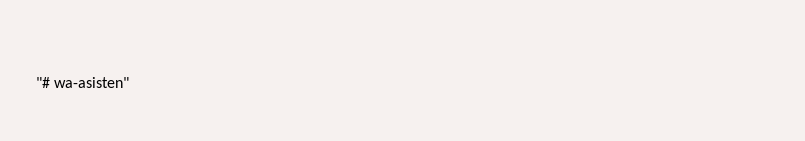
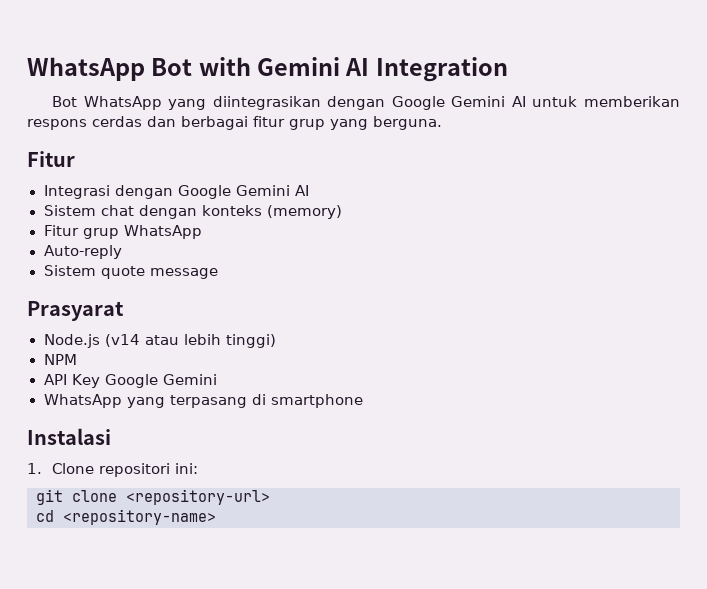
[36,77,130,88] "# wa-asisten" -> [27,57,508,82] [52,96,680,110] [27,116,442,130] [27,151,75,167] [43,185,309,199] [43,205,342,219] [43,225,203,239] [43,245,122,259] [43,265,218,279] [27,301,124,321] [43,334,276,348] [43,354,77,365] [43,374,217,388] [43,394,363,408] [27,428,111,445] [27,463,198,477] [36,489,270,505] [36,509,216,525] WhatsApp Bot with Gemini AI Integration // Bot WhatsApp yang diintegrasikan dengan Google Gemini AI untuk memberikan respons cerdas dan berbagai fitur grup yang berguna. // Fitur // Integrasi dengan Google Gemini AI // Sistem chat dengan konteks (memory) // Fitur grup WhatsApp // Auto-reply // Sistem quote message // Prasyarat // Node.js (v14 atau lebih tinggi) // NPM // API Key Google Gemini // WhatsApp yang terpasang di smartphone // Instalasi // 1. Clone repositori ini: // git clone <repository-url> // cd <repository-name>

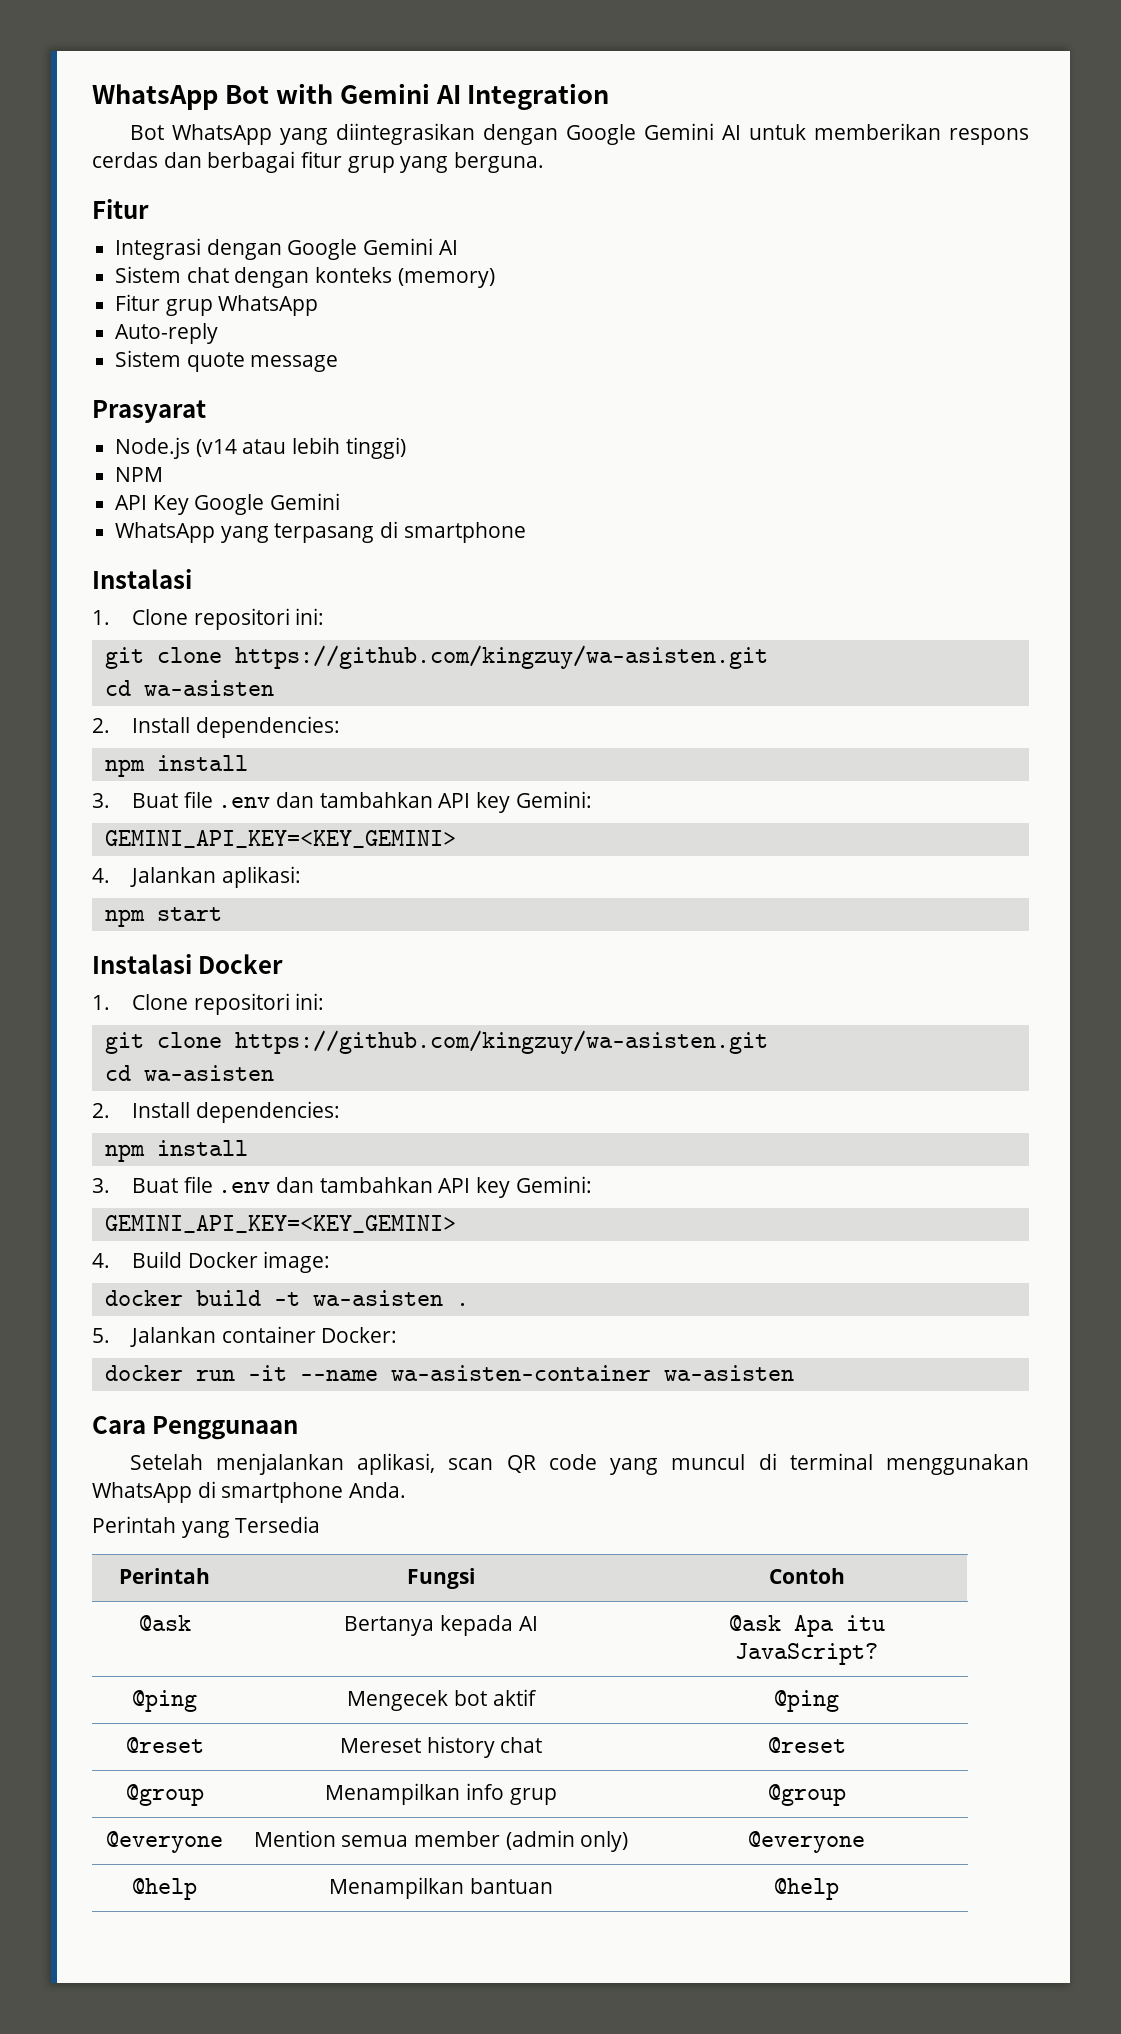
[126,489,270,505] [36,509,216,525] <repository-url> // cd <repository-name> -> [234,645,768,669] [104,680,274,696] [92,716,340,738] [104,755,248,777] [92,791,592,813] [104,830,456,848] [92,866,301,888] [104,907,222,927] [92,954,284,974] [92,993,325,1015] [104,1030,768,1054] [104,1065,274,1081] [92,1101,340,1123] [104,1140,248,1162] [92,1176,592,1198] [104,1215,456,1233] [92,1251,331,1273] [104,1290,469,1306] [92,1326,398,1347] [104,1365,794,1381] [92,1416,299,1440] [129,1453,1029,1475] [92,1481,407,1503] [92,1516,321,1538] [119,1568,210,1584] [407,1568,475,1589] [768,1568,845,1584] [138,1615,191,1631] [344,1615,538,1636] [728,1615,885,1637] [735,1643,878,1665] [132,1690,197,1712] [347,1689,537,1711] [774,1690,839,1712] [125,1737,204,1753] [339,1736,543,1758] [767,1737,846,1753] [125,1784,204,1806] [325,1783,557,1805] [767,1784,846,1806] [106,1831,223,1853] [253,1830,629,1852] [748,1831,865,1853] [132,1878,197,1900] [329,1877,553,1899] [774,1878,839,1900] https://github.com/kingzuy/wa-asisten.git // cd wa-asisten // 2. Install dependencies: // npm install // 3. Buat file .env dan tambahkan API key Gemini: // GEMINI_API_KEY=<KEY_GEMINI> // 4. Jalankan aplikasi: // npm start // Instalasi Docker // 1. Clone repositori ini: // git clone https://github.com/kingzuy/wa-asisten.git // cd wa-asisten // 2. Install dependencies: // npm install // 3. Buat file .env dan tambahkan API key Gemini: // GEMINI_API_KEY=<KEY_GEMINI> // 4. Build Docker image: // docker build -t wa-asisten . // 5. Jalankan container Docker: // docker run -it --name wa-asisten-container wa-asisten // Cara Penggunaan // Setelah menjalankan aplikasi, scan QR code yang muncul di terminal menggunakan WhatsApp di smartphone Anda. // Perintah yang Tersedia // Perintah | Fungsi | Contoh // @ask | Bertanya kepada AI | @ask Apa itu JavaScript? // @ping | Mengecek bot aktif | @ping // @reset | Mereset history chat | @reset // @group | Menampilkan info grup | @group // @everyone | Mention semua member (admin only) | @everyone // @help | Menampilkan bantuan | @help

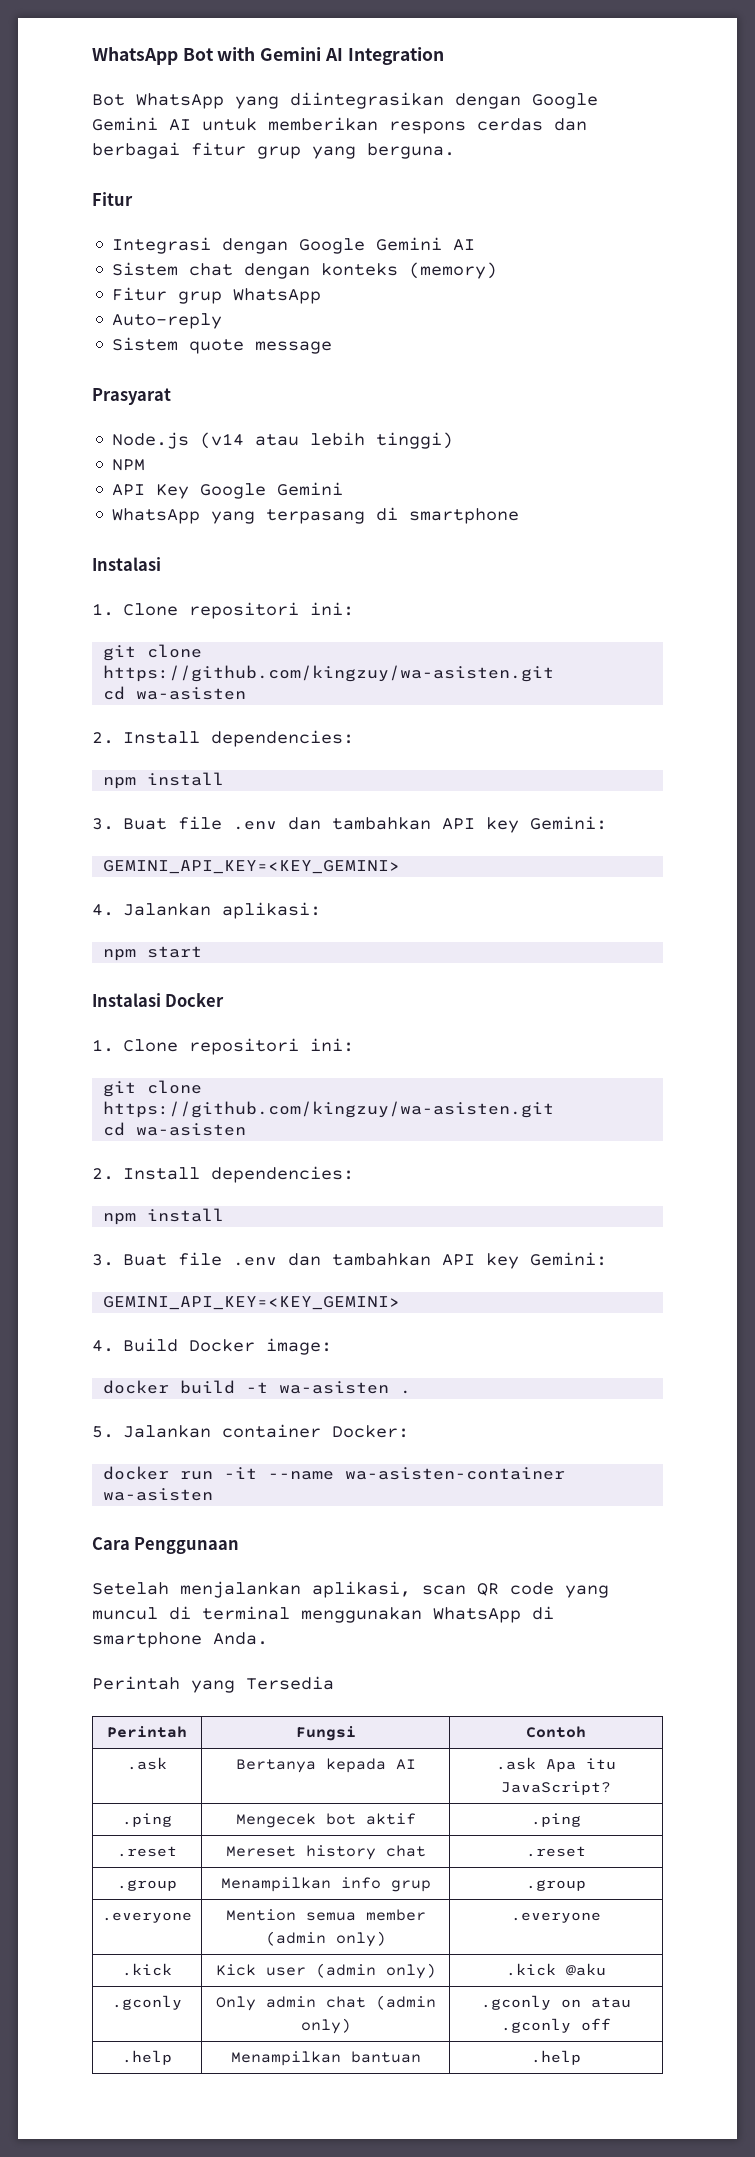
[138,1615,191,1631] @ask -> [127,1757,167,1770] .ask
[728,1615,781,1631] @ask -> [496,1757,536,1770] .ask
[132,1690,197,1712] @ping -> [122,1813,172,1827] .ping
[774,1690,839,1712] [125,1737,204,1753] @ping // @reset -> [531,1813,581,1827] [117,1846,177,1857] .ping // .reset
[767,1737,846,1753] [125,1784,204,1806] @reset // @group -> [526,1846,586,1857] [117,1879,177,1891] .reset // .group
[767,1784,846,1806] [106,1831,223,1853] @group // @everyone -> [526,1879,586,1891] [102,1912,192,1923] .group // .everyone
[748,1831,865,1853] [132,1878,197,1900] @everyone // @help -> [511,1912,601,1923] [122,1963,172,1976] [215,1963,436,1979] [506,1963,606,1976] [112,1995,182,2010] [215,1995,436,2011] [300,2018,351,2034] [481,1995,631,2010] [501,2018,611,2033] [122,2050,172,2065] .everyone // .kick | Kick user (admin only) | .kick @aku // .gconly | Only admin chat (admin only) | .gconly on atau .gconly off // .help
[774,1878,839,1900] @help -> [531,2050,581,2065] .help

